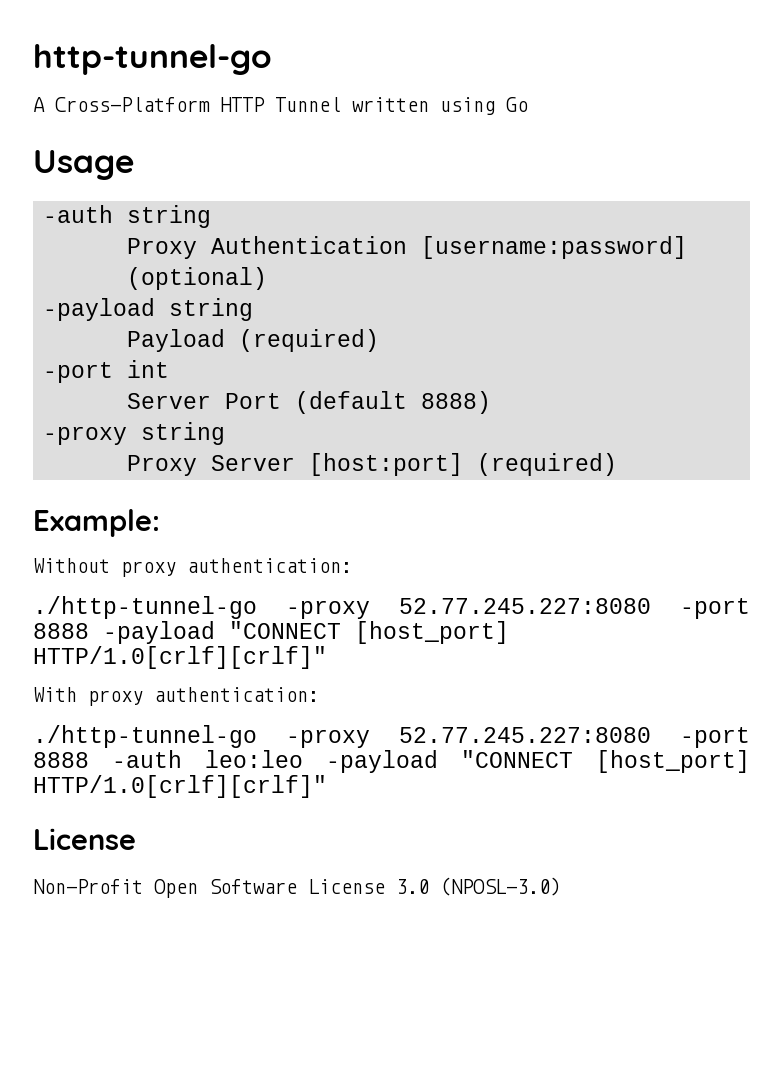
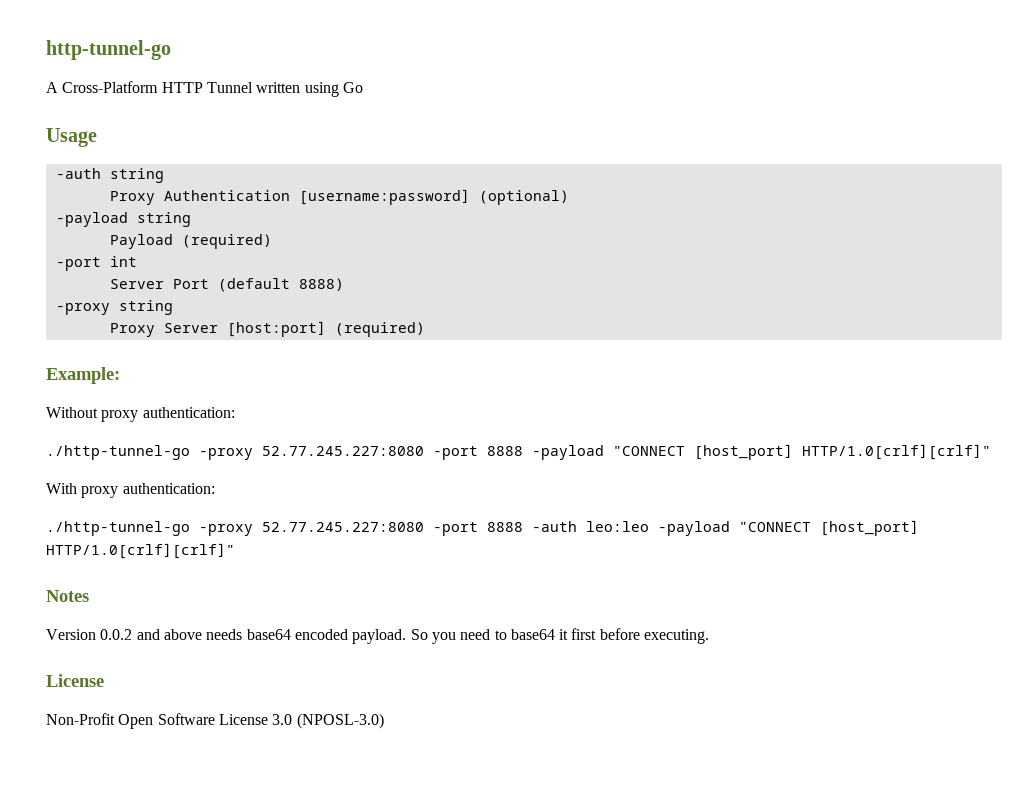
(327, 786) none -> [46,590,89,602] [46,628,710,644] // Notes // Version 0.0.2 and above needs base64 encoded payload. So you need to base64 it first before executing.

